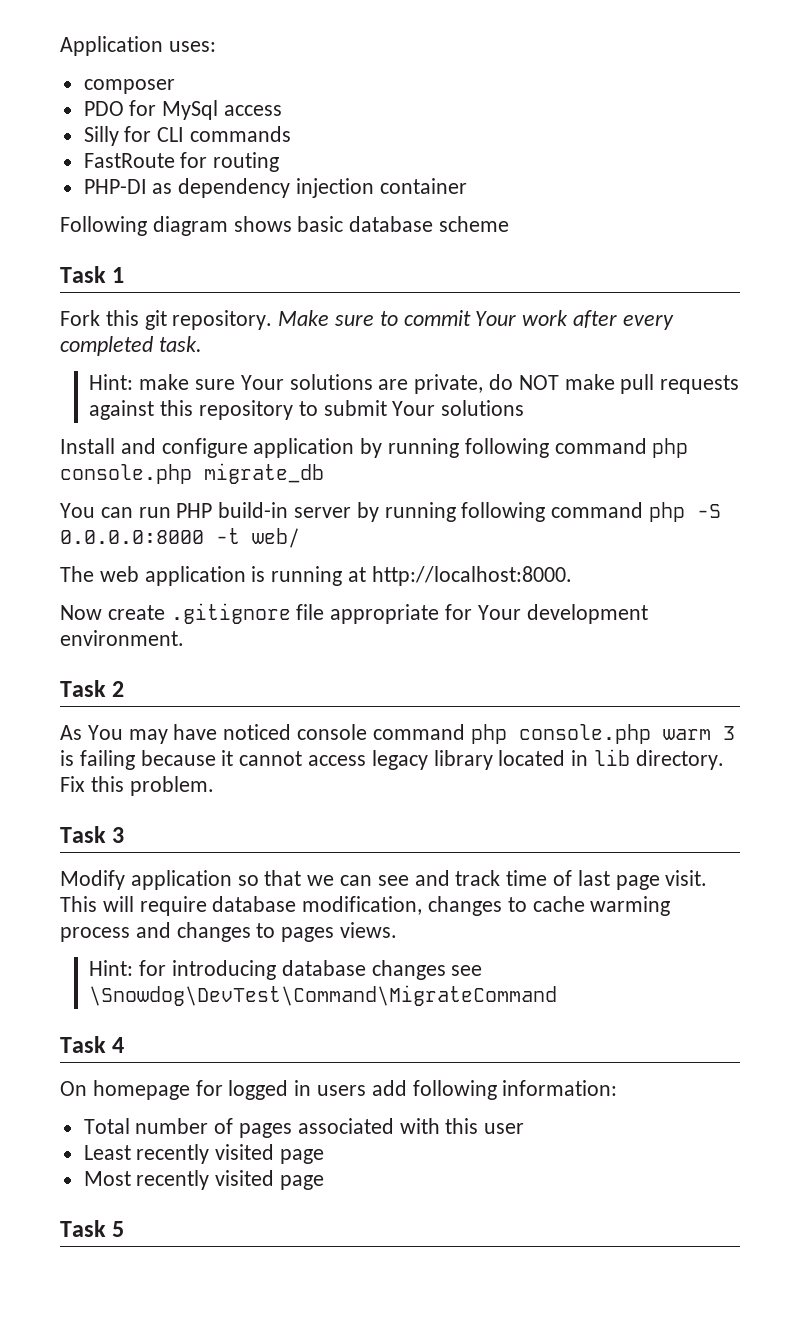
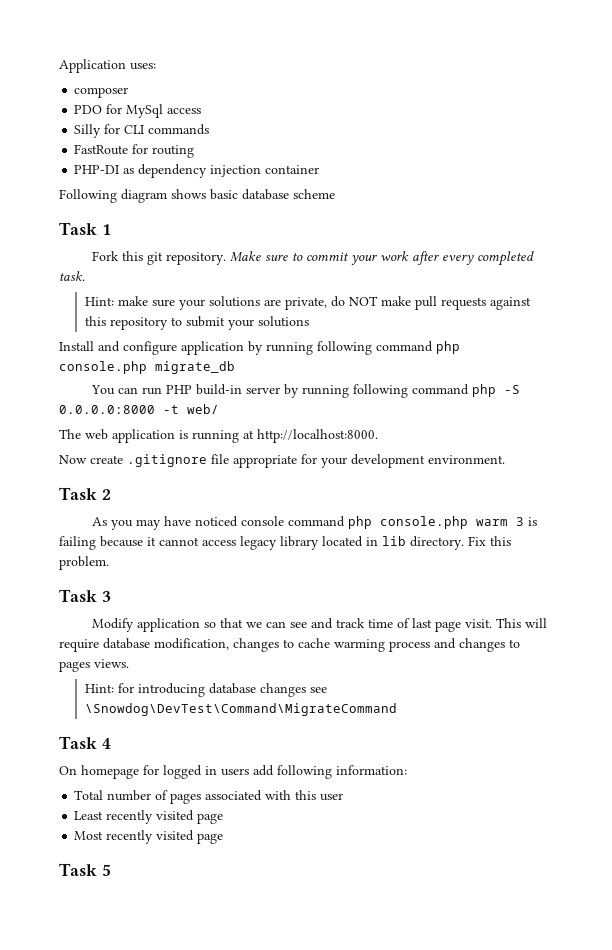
[475,311,517,326] Your -> [351,254,378,265] your
[240,375,284,390] Your -> [179,299,206,310] your
[392,401,436,416] Your -> [228,319,255,330] your
[477,605,521,620] Your -> [321,457,347,468] your
[87,725,123,740] You -> [111,520,134,530] you

